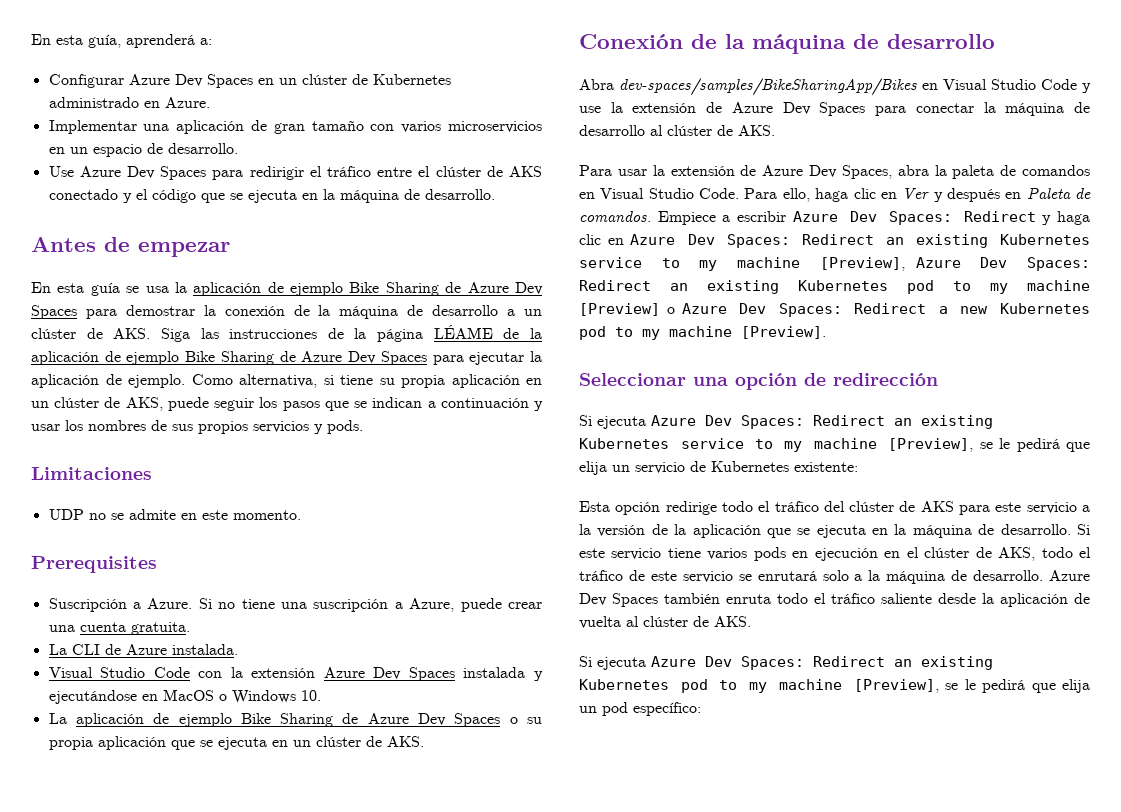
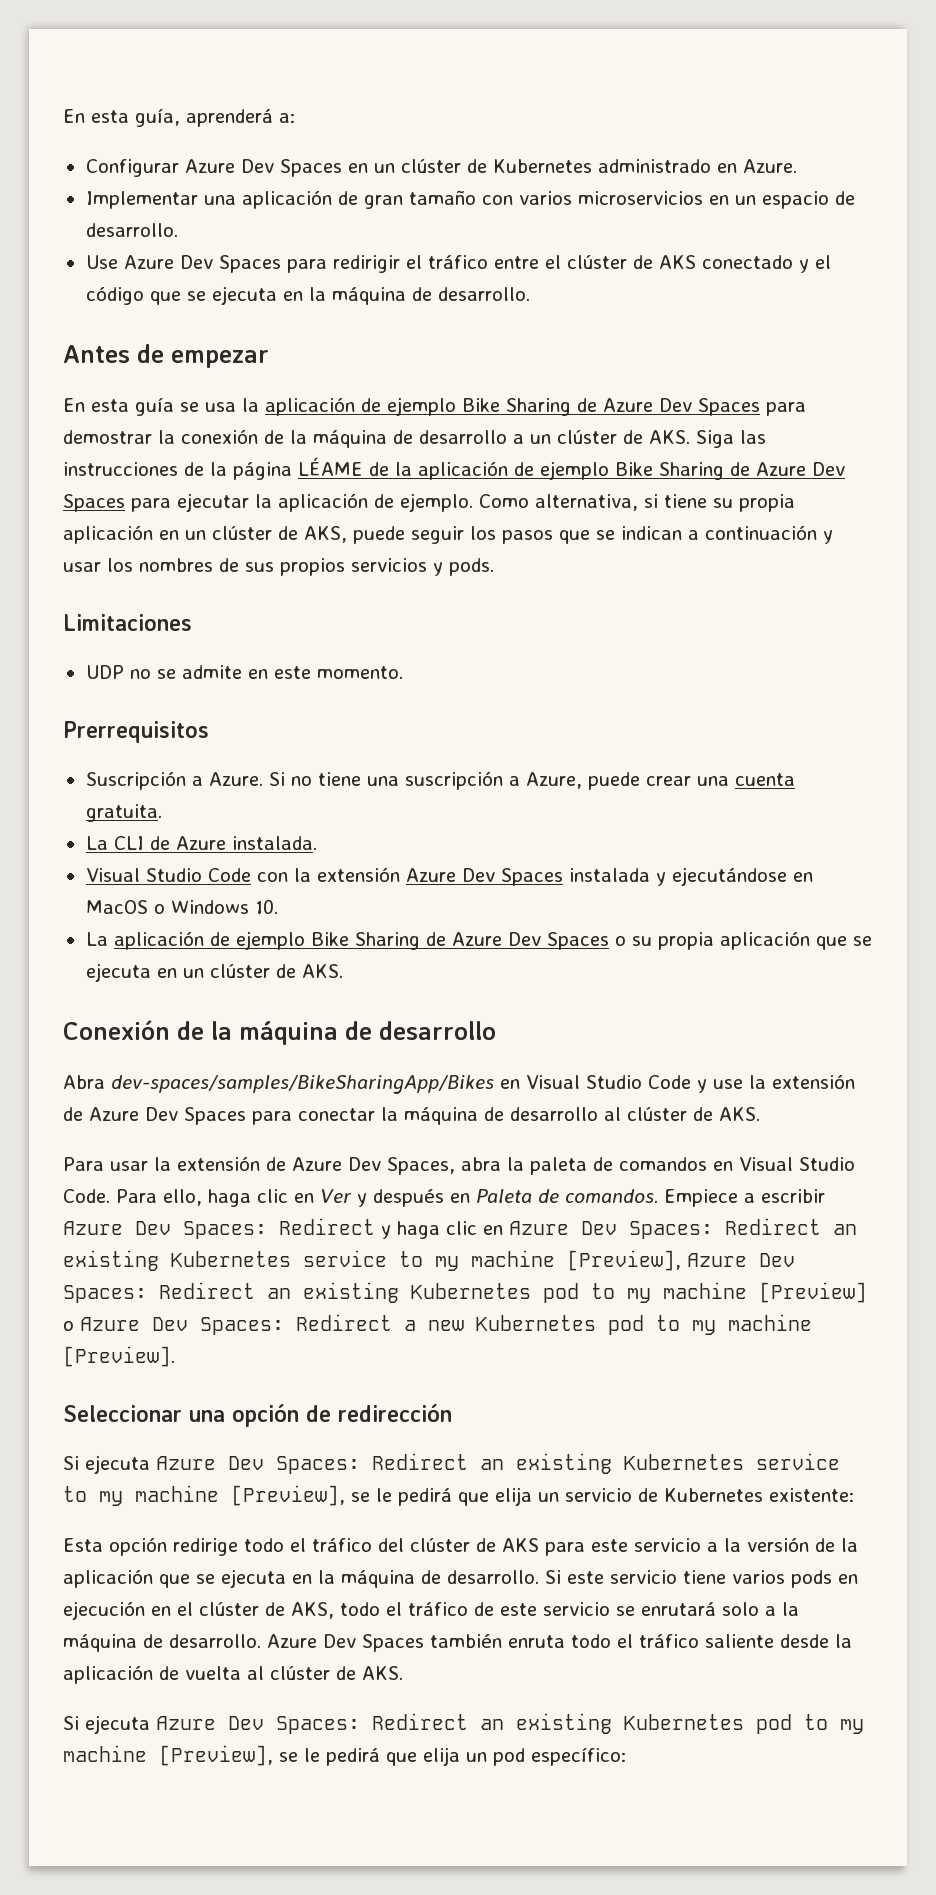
[31,556,157,573] Prerequisites -> [63,721,209,743] Prerrequisitos

